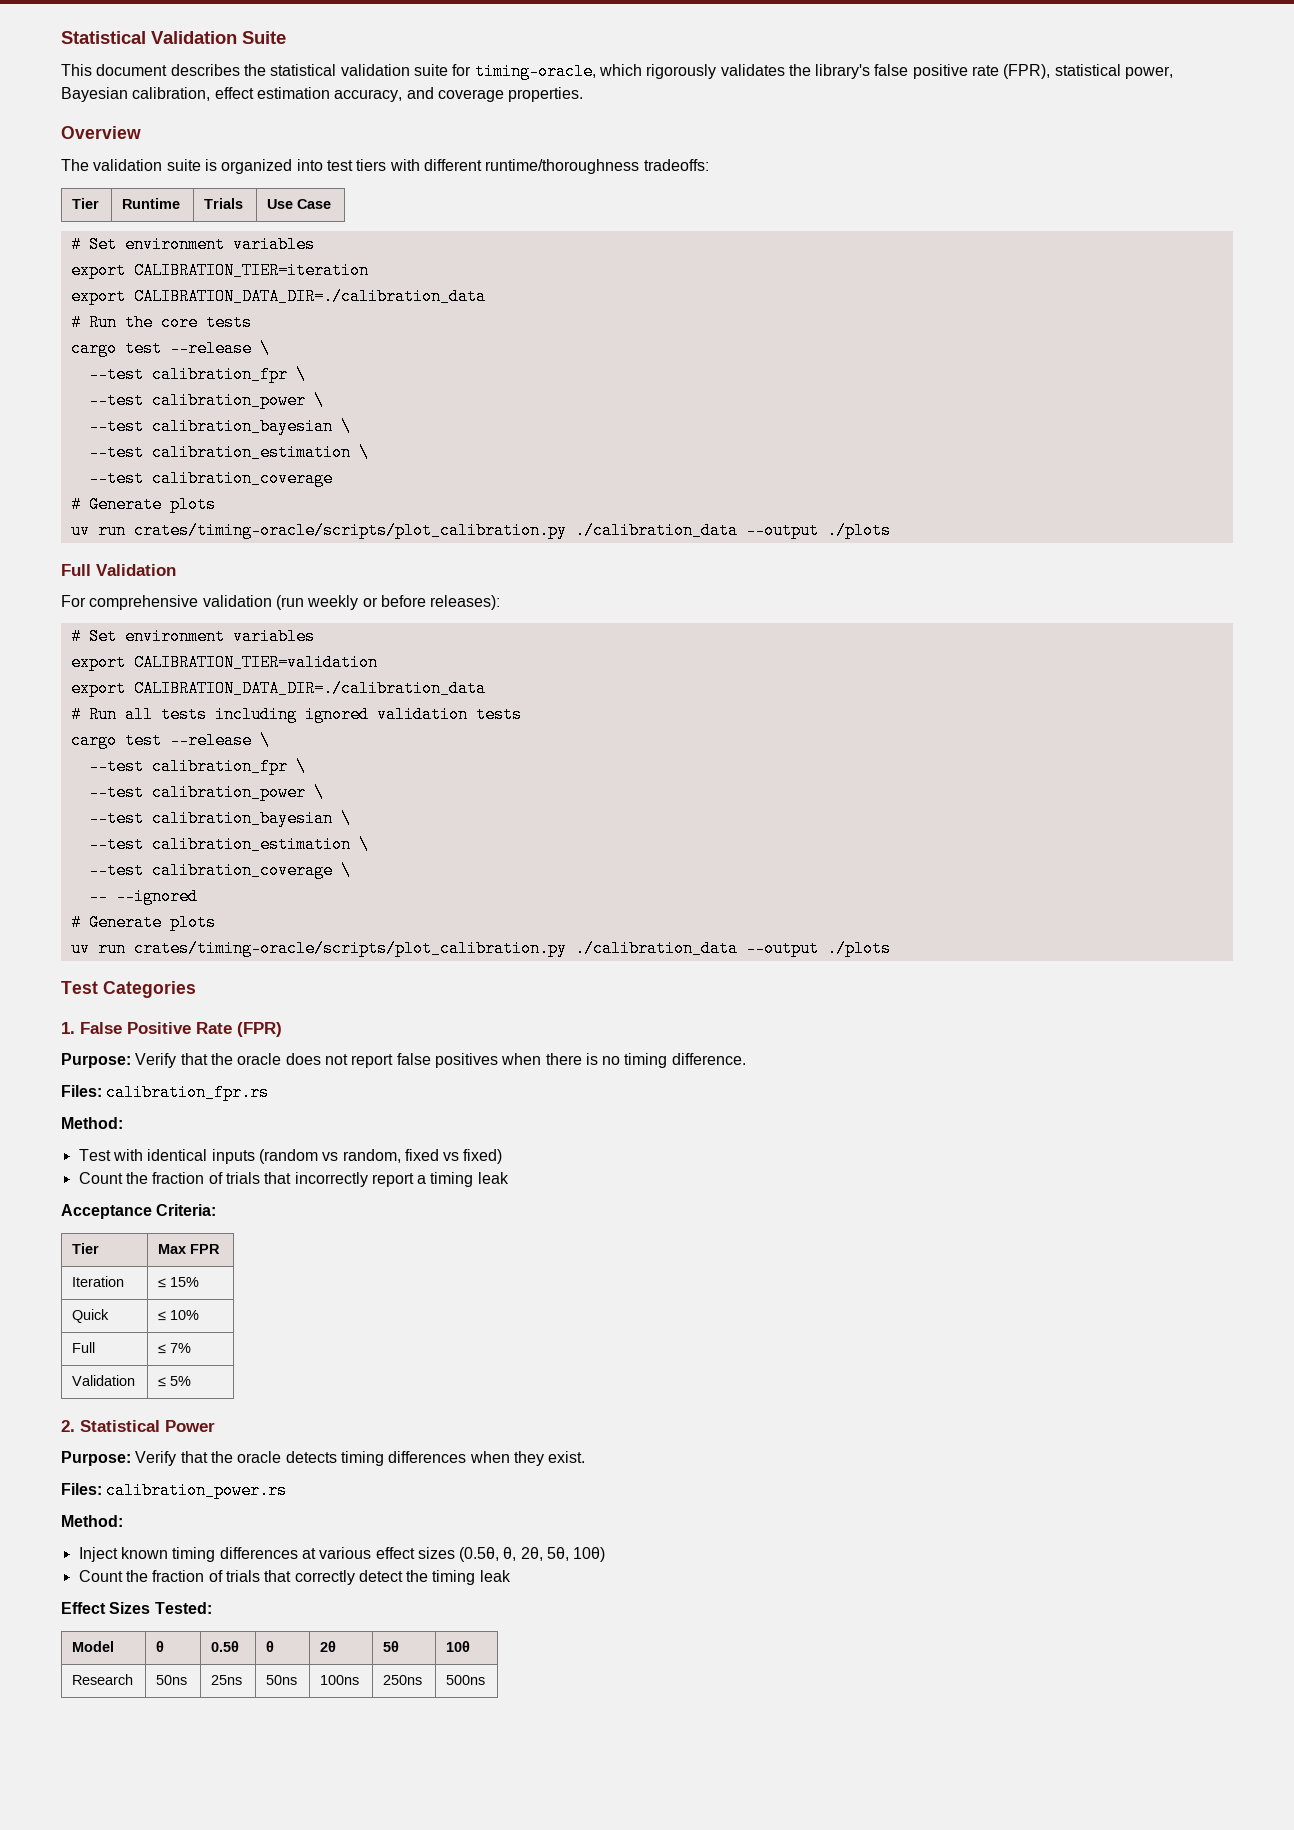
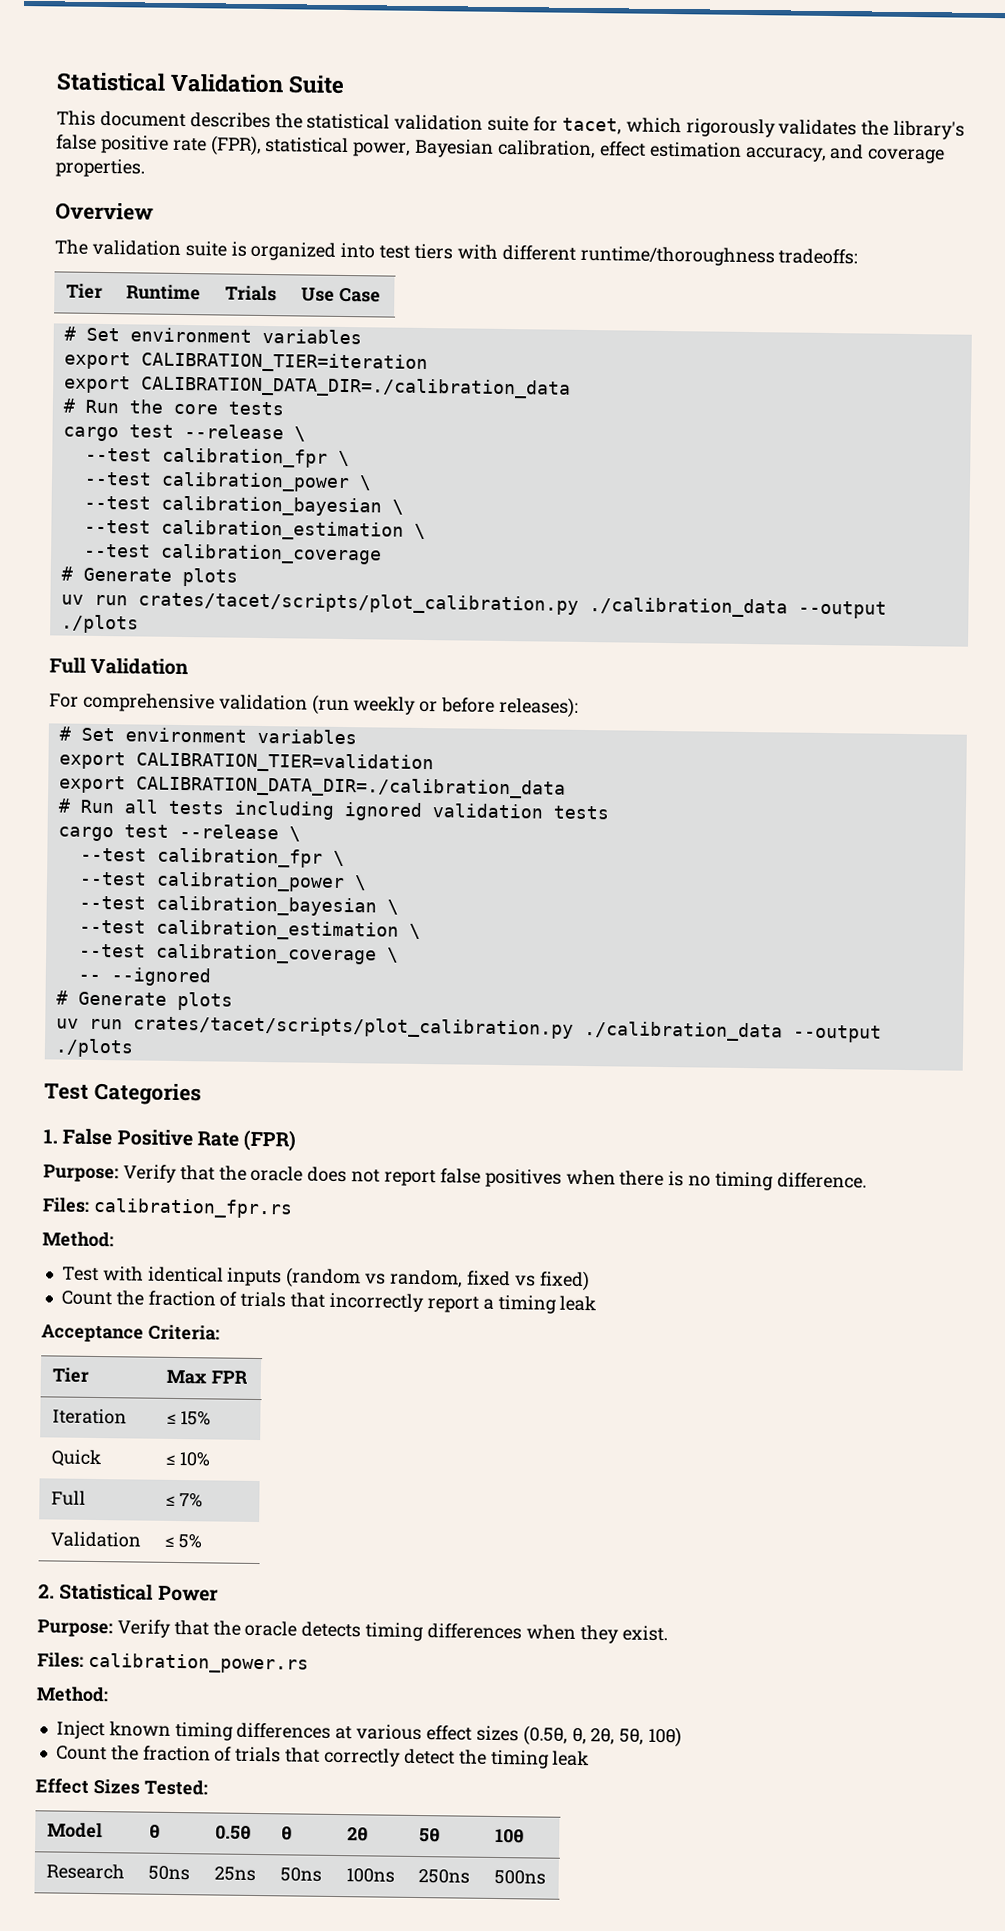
[474,63,596,80] timing-oracle, -> [561,117,622,135] tacet,
[133,522,567,539] crates/timing-oracle/scripts/plot_calibration.py -> [137,591,579,615] crates/tacet/scripts/plot_calibration.py
[133,940,567,957] crates/timing-oracle/scripts/plot_calibration.py -> [132,1015,574,1039] crates/tacet/scripts/plot_calibration.py

